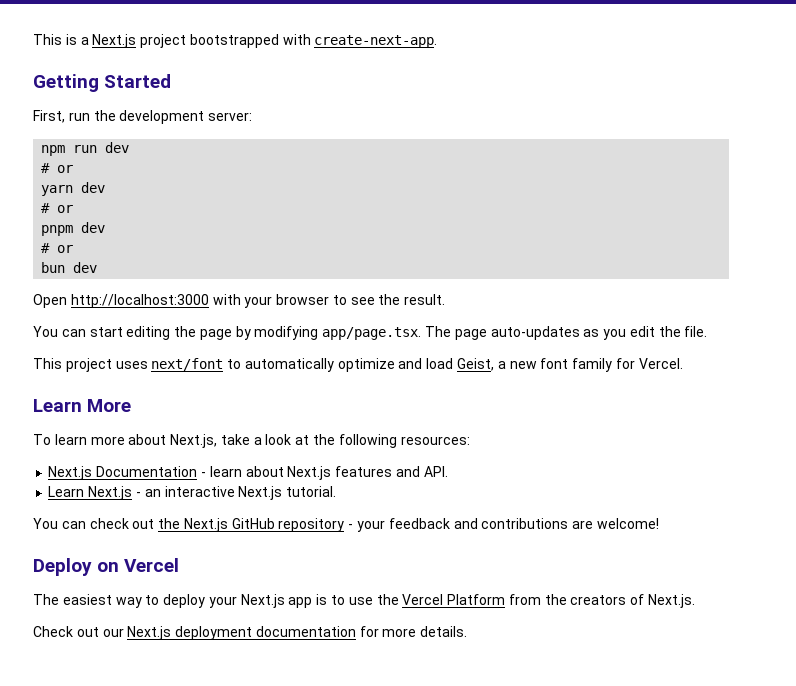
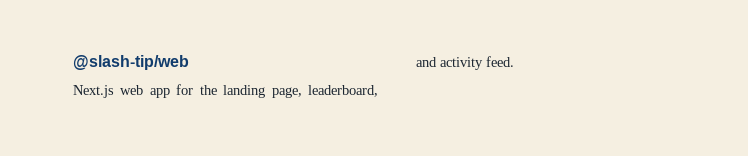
[33,34,438,48] [33,74,172,92] [33,110,253,124] [41,142,130,156] [41,163,74,173] [41,182,106,196] [41,203,74,213] [41,222,106,236] [41,243,74,253] [41,262,98,273] [33,294,446,308] [33,326,708,340] [33,358,683,372] [33,399,132,412] [33,434,470,448] [48,466,448,480] [48,486,337,500] [33,518,659,532] [33,558,180,576] [33,594,696,608] [33,626,468,640] This is a Next.js project bootstrapped with create-next-app. // Getting Started // First, run the development server: // npm run dev // # or // yarn dev // # or // pnpm dev // # or // bun dev // Open http://localhost:3000 with your browser to see the result. // You can start editing the page by modifying app/page.tsx. The page auto-updates as you edit the file. // This project uses next/font to automatically optimize and load Geist, a new font family for Vercel. // Learn More // To learn more about Next.js, take a look at the following resources: // Next.js Documentation - learn about Next.js features and API. // Learn Next.js - an interactive Next.js tutorial. // You can check out the Next.js GitHub repository - your feedback and contributions are welcome! // Deploy on Vercel // The easiest way to deploy your Next.js app is to use the Vercel Platform from the creators of Next.js. // Check out our Next.js deployment documentation for more details. -> [73,55,189,70] [73,84,378,98] [416,56,514,70] @slash-tip/web // Next.js web app for the landing page, leaderboard, and activity feed.

